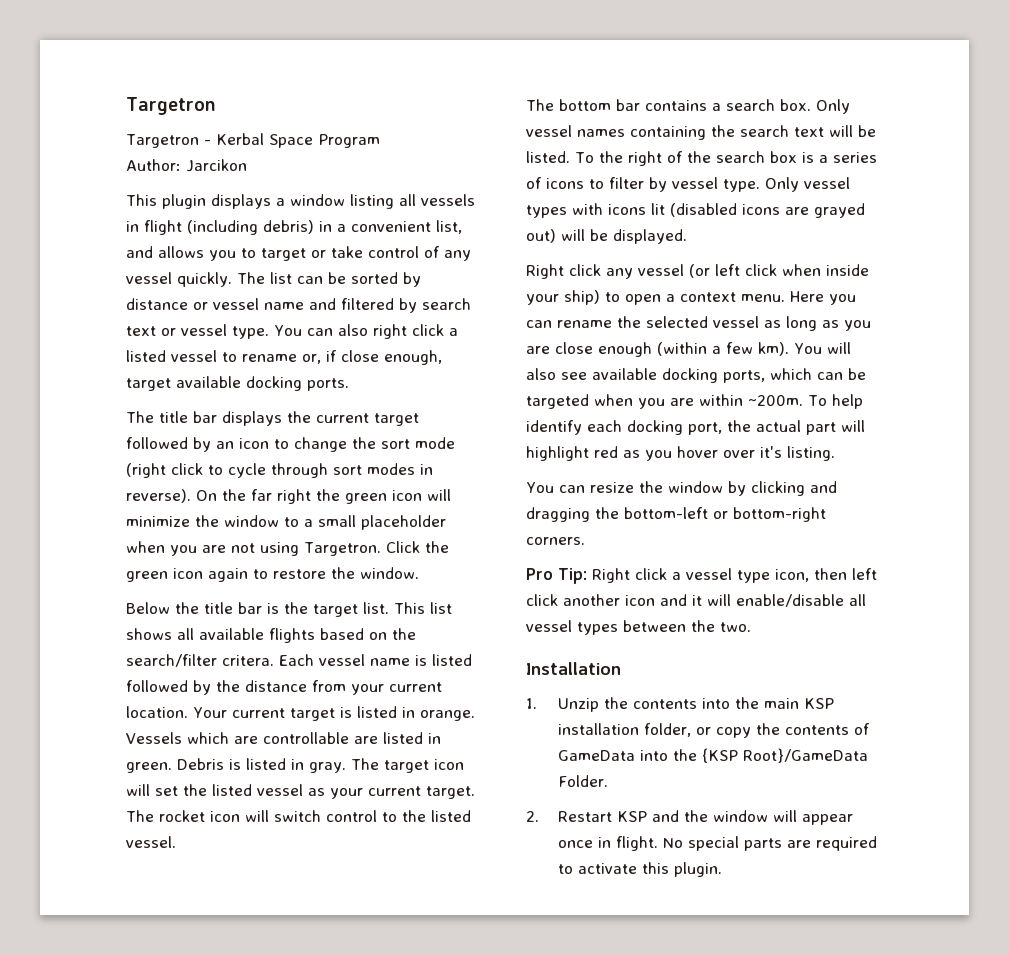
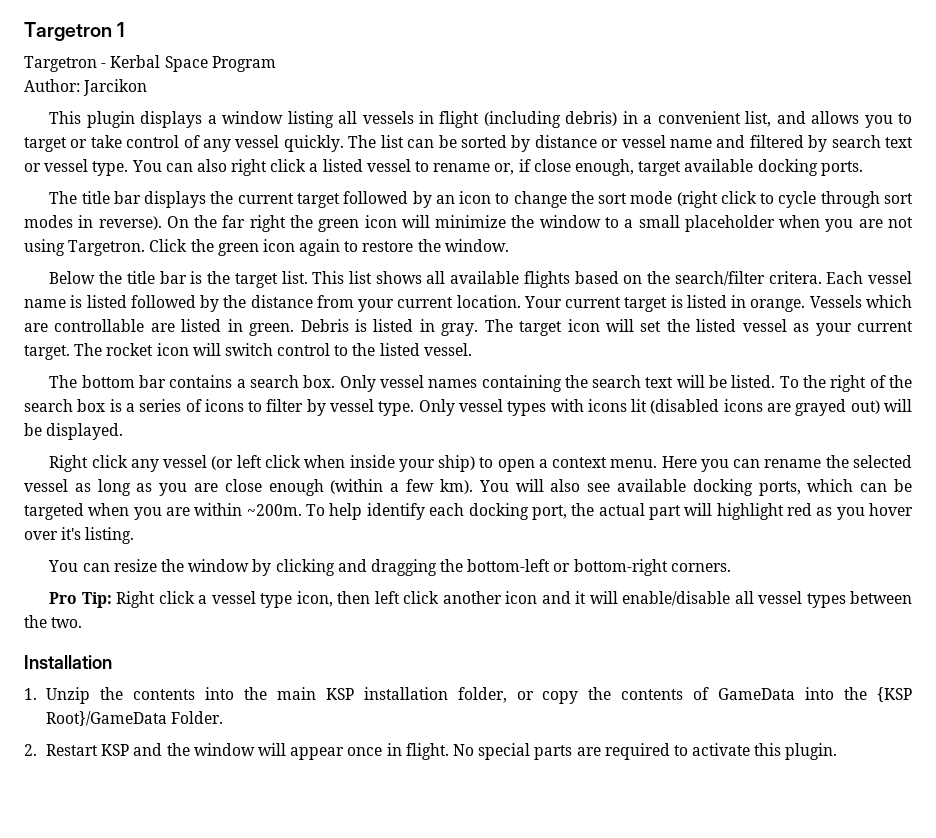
[126,97,216,115] Targetron -> [24,22,125,41] Targetron 1

